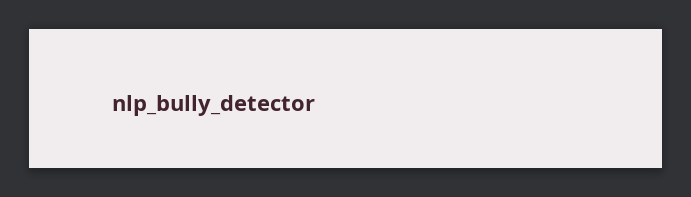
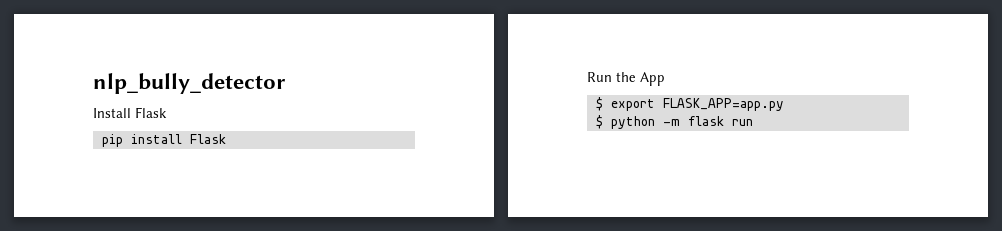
(315, 105) none -> [93,107,167,118] [101,134,226,147] [587,72,665,86] [595,97,784,111] [595,115,753,129] // Install Flask // pip install Flask // Run the App // $ export FLASK_APP=app.py // $ python -m flask run

